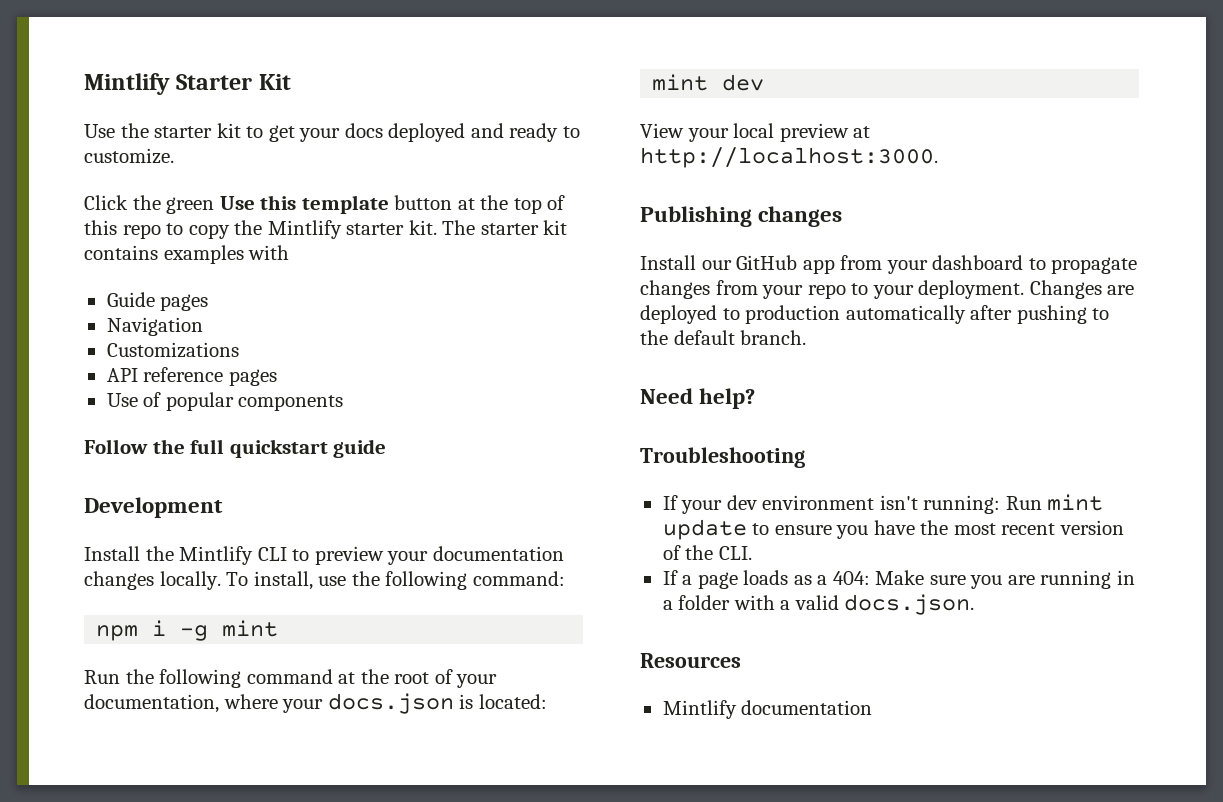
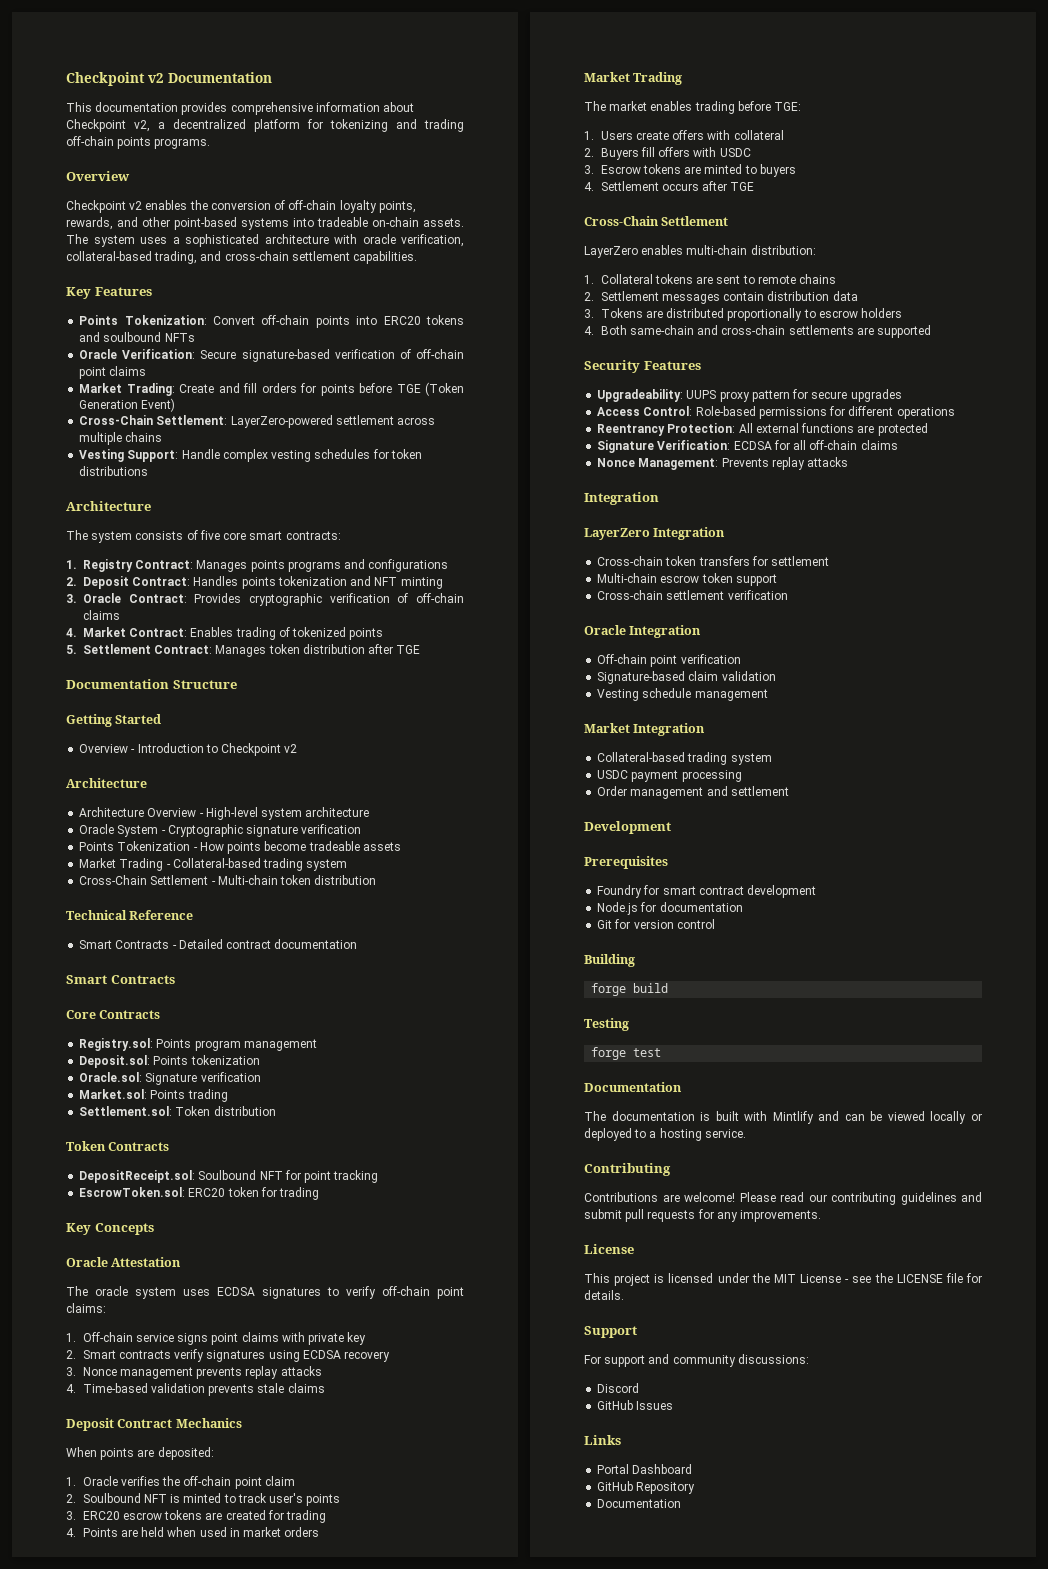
[84,73,291,95] [84,123,580,142] [84,148,174,164] [84,195,566,214] [84,220,568,239] [84,245,290,264] [106,292,209,311] [106,317,203,336] [106,342,239,358] [106,367,277,386] [106,392,344,411] [84,439,387,458] [84,497,223,518] [84,546,564,565] [84,571,565,590] [96,620,279,641] [84,669,498,688] [84,693,547,714] [652,74,765,91] [640,123,871,142] [640,147,938,168] [640,206,843,227] [640,255,1138,274] [640,280,1135,299] [640,305,1110,324] [640,330,807,345] [640,388,756,409] [640,447,805,468] [662,494,1104,514] [662,519,1124,540] [662,545,752,560] [662,570,1135,589] [662,594,975,615] [640,653,741,668] [662,700,873,719] Mintlify Starter Kit // Use the starter kit to get your docs deployed and ready to customize. // Click the green Use this template button at the top of this repo to copy the Mintlify starter kit. The starter kit contains examples with // Guide pages // Navigation // Customizations // API reference pages // Use of popular components // Follow the full quickstart guide // Development // Install the Mintlify CLI to preview your documentation changes locally. To install, use the following command: // npm i -g mint // Run the following command at the root of your documentation, where your docs.json is located: // mint dev // View your local preview at http://localhost:3000. // Publishing changes // Install our GitHub app from your dashboard to propagate changes from your repo to your deployment. Changes are deployed to production automatically after pushing to the default branch. // Need help? // Troubleshooting // If your dev environment isn't running: Run mint update to ensure you have the most recent version of the CLI. // If a page loads as a 404: Make sure you are running in a folder with a valid docs.json. // Resources // Mintlify documentation -> [66,72,272,86] [66,102,415,115] [66,119,464,132] [66,136,211,149] [66,171,130,181] [66,200,416,213] [66,217,464,230] [66,234,464,247] [66,251,418,264] [66,287,152,299] [79,315,464,328] [79,332,195,342] [79,349,464,362] [79,366,147,379] [79,382,464,396] [79,398,176,412] [79,415,436,428] [79,432,163,445] [79,449,422,462] [79,466,149,476] [66,501,151,511] [66,530,341,543] [66,559,449,572] [66,576,443,589] [66,593,464,606] [83,610,120,620] [66,627,384,640] [66,644,421,657] [66,679,237,689] [66,714,162,727] [79,743,298,756] [66,778,147,788] [79,807,370,820] [79,824,362,837] [79,841,401,854] [79,858,348,871] [79,875,377,885] [66,910,194,920] [79,939,358,949] [66,975,175,984] [66,1010,161,1019] [79,1038,317,1051] [79,1055,260,1068] [79,1072,261,1085] [79,1089,228,1102] [79,1106,276,1116] [66,1141,170,1151] [79,1170,379,1183] [79,1187,320,1200] [66,1223,154,1235] [66,1257,182,1267] [66,1286,464,1299] [66,1303,106,1313] [66,1332,367,1345] [66,1349,391,1362] [66,1366,322,1379] [66,1383,325,1396] [66,1418,242,1431] [66,1447,214,1460] [66,1476,295,1489] [66,1493,341,1506] [66,1510,327,1523] [66,1527,320,1537] [584,72,683,85] [584,101,802,114] [584,130,784,140] [584,147,751,160] [584,164,796,177] [584,181,755,191] [584,216,729,226] [584,245,816,258] [584,274,837,284] [584,291,858,304] [584,308,903,321] [584,325,932,338] [584,360,701,373] [597,389,902,402] [597,406,955,419] [597,423,928,436] [597,440,898,453] [597,457,849,470] [584,492,659,505] [584,527,726,540] [597,556,830,566] [597,573,777,586] [597,590,788,600] [584,625,702,638] [597,654,741,667] [597,671,776,684] [597,688,768,701] [584,723,706,736] [597,752,772,765] [597,770,742,782] [597,786,789,799] [584,821,671,834] [584,856,668,869] [597,885,817,898] [597,902,743,915] [597,919,715,929] [584,954,635,967] [591,983,669,996] [584,1018,629,1031] [591,1047,662,1060] [584,1082,682,1092] [584,1111,983,1124] [584,1128,746,1141] [584,1163,671,1176] [584,1192,982,1205] [584,1209,822,1222] [584,1244,634,1254] [584,1273,982,1286] [584,1290,624,1300] [584,1326,637,1338] [584,1354,809,1367] [597,1383,640,1393] [597,1400,674,1410] [584,1435,621,1445] [597,1464,693,1474] [597,1481,696,1494] [597,1499,682,1508] Checkpoint v2 Documentation // This documentation provides comprehensive information about Checkpoint v2, a decentralized platform for tokenizing and trading off-chain points programs. // Overview // Checkpoint v2 enables the conversion of off-chain loyalty points, rewards, and other point-based systems into tradeable on-chain assets. The system uses a sophisticated architecture with oracle verification, collateral-based trading, and cross-chain settlement capabilities. // Key Features // Points Tokenization: Convert off-chain points into ERC20 tokens and soulbound NFTs // Oracle Verification: Secure signature-based verification of off-chain point claims // Market Trading: Create and fill orders for points before TGE (Token Generation Event) // Cross-Chain Settlement: LayerZero-powered settlement across multiple chains // Vesting Support: Handle complex vesting schedules for token distributions // Architecture // The system consists of five core smart contracts: // 1. Registry Contract: Manages points programs and configurations // 2. Deposit Contract: Handles points tokenization and NFT minting // 3. Oracle Contract: Provides cryptographic verification of off-chain claims // 4. Market Contract: Enables trading of tokenized points // 5. Settlement Contract: Manages token distribution after TGE // Documentation Structure // Getting Started // Overview - Introduction to Checkpoint v2 // Architecture // Architecture Overview - High-level system architecture // Oracle System - Cryptographic signature verification // Points Tokenization - How points become tradeable assets // Market Trading - Collateral-based trading system // Cross-Chain Settlement - Multi-chain token distribution // Technical Reference // Smart Contracts - Detailed contract documentation // Smart Contracts // Core Contracts // Registry.sol: Points program management // Deposit.sol: Points tokenization // Oracle.sol: Signature verification // Market.sol: Points trading // Settlement.sol: Token distribution // Token Contracts // DepositReceipt.sol: Soulbound NFT for point tracking // EscrowToken.sol: ERC20 token for trading // Key Concepts // Oracle Attestation // The oracle system uses ECDSA signatures to verify off-chain point claims: // 1. Off-chain service signs point claims with private key // 2. Smart contracts verify signatures using ECDSA recovery // 3. Nonce management prevents replay attacks // 4. Time-based validation prevents stale claims // Deposit Contract Mechanics // When points are deposited: // 1. Oracle verifies the off-chain point claim // 2. Soulbound NFT is minted to track user's points // 3. ERC20 escrow tokens are created for trading // 4. Points are held when used in market orders // Market Trading // The market enables trading before TGE: // 1. Users create offers with collateral // 2. Buyers fill offers with USDC // 3. Escrow tokens are minted to buyers // 4. Settlement occurs after TGE // Cross-Chain Settlement // LayerZero enables multi-chain distribution: // 1. Collateral tokens are sent to remote chains // 2. Settlement messages contain distribution data // 3. Tokens are distributed proportionally to escrow holders // 4. Both same-chain and cross-chain settlements are supported // Security Features // Upgradeability: UUPS proxy pattern for secure upgrades // Access Control: Role-based permissions for different operations // Reentrancy Protection: All external functions are protected // Signature Verification: ECDSA for all off-chain claims // Nonce Management: Prevents replay attacks // Integration // LayerZero Integration // Cross-chain token transfers for settlement // Multi-chain escrow token support // Cross-chain settlement verification // Oracle Integration // Off-chain point verification // Signature-based claim validation // Vesting schedule management // Market Integration // Collateral-based trading system // USDC payment processing // Order management and settlement // Development // Prerequisites // Foundry for smart contract development // Node.js for documentation // Git for version control // Building // forge build // Testing // forge test // Documentation // The documentation is built with Mintlify and can be viewed locally or deployed to a hosting service. // Contributing // Contributions are welcome! Please read our contributing guidelines and submit pull requests for any improvements. // License // This project is licensed under the MIT License - see the LICENSE file for details. // Support // For support and community discussions: // Discord // GitHub Issues // Links // Portal Dashboard // GitHub Repository // Documentation

